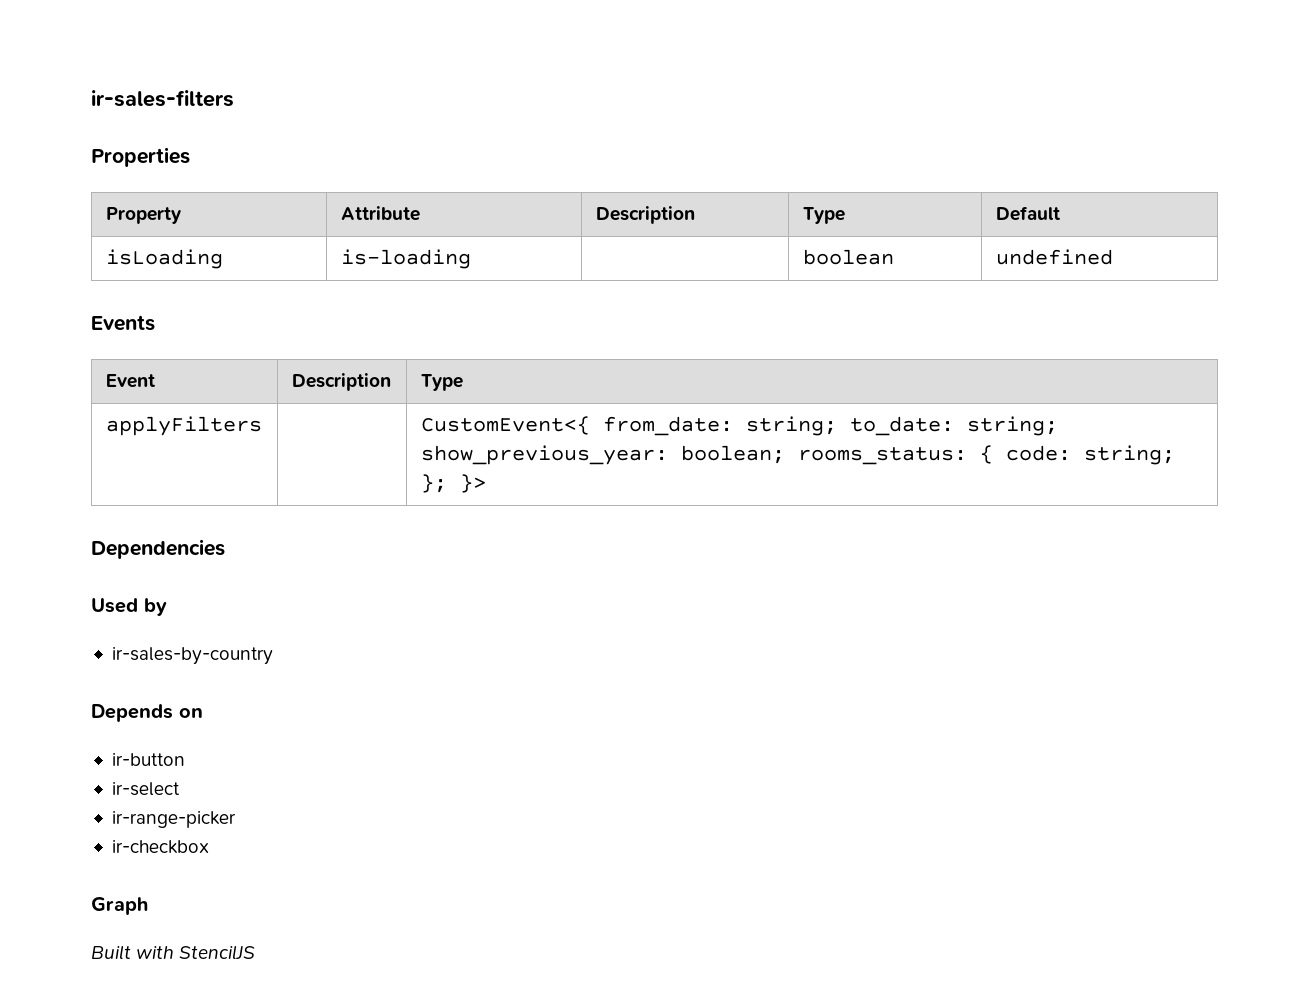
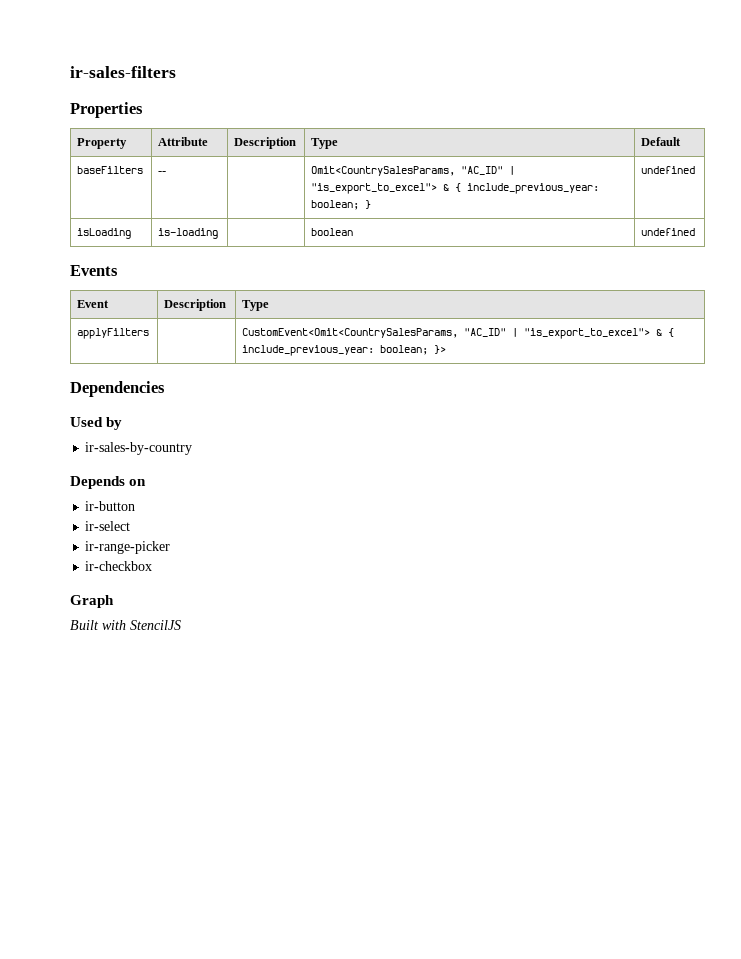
(1060, 213) none -> [77,166,144,174] [158,171,167,174] [311,166,516,176] [311,183,600,194] [311,200,372,210] [641,166,696,174] // baseFilters | -- | | Omit<CountrySalesParams, "AC_ID" | "is_export_to_excel"> & { include_previous_year: boolean; } | undefined
[420,416,1058,436] [420,445,1175,465] [420,474,447,493] CustomEvent<{ from_date: string; to_date: string; show_previous_year: boolean; rooms_status: { code: string; }; -> [242,328,675,339] [242,345,429,356] CustomEvent<Omit<CountrySalesParams, "AC_ID" | "is_export_to_excel"> & { include_previous_year: boolean;

